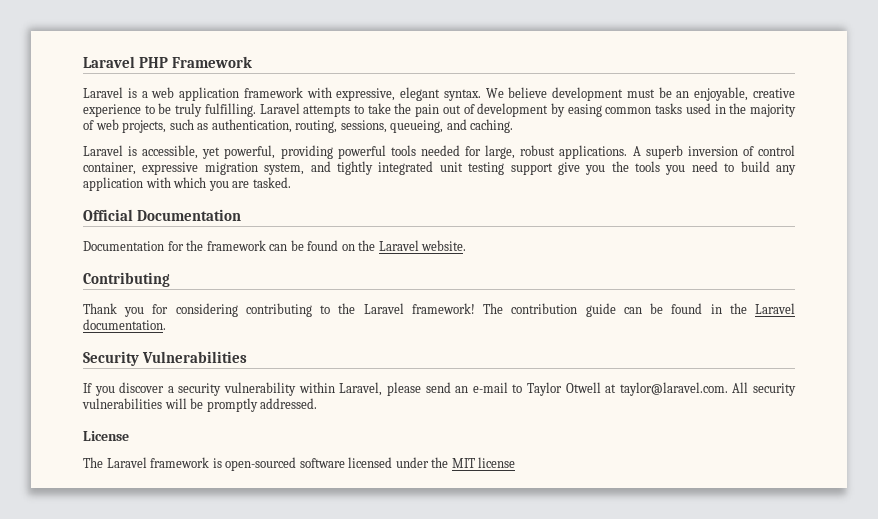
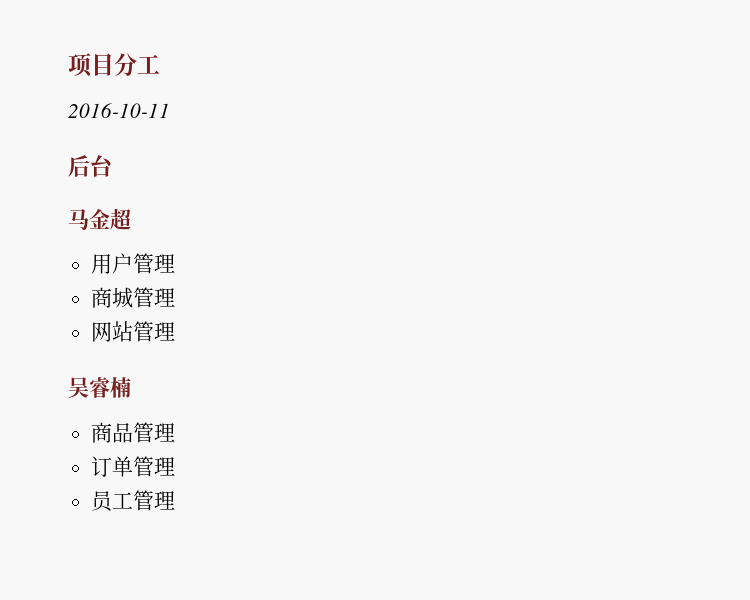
[83,56,252,68] [83,87,795,101] [83,103,796,117] [83,119,514,133] [83,145,796,159] [83,161,797,175] [83,177,291,191] [83,209,241,221] [83,240,467,251] [83,272,170,287] [83,303,796,317] [83,319,166,330] [83,351,247,366] [83,382,796,396] [82,398,318,412] [83,431,129,441] [83,457,516,471] Laravel PHP Framework // Laravel is a web application framework with expressive, elegant syntax. We believe development must be an enjoyable, creative experience to be truly fulfilling. Laravel attempts to take the pain out of development by easing common tasks used in the majority of web projects, such as authentication, routing, sessions, queueing, and caching. // Laravel is accessible, yet powerful, providing powerful tools needed for large, robust applications. A superb inversion of control container, expressive migration system, and tightly integrated unit testing support give you the tools you need to build any application with which you are tasked. // Official Documentation // Documentation for the framework can be found on the Laravel website. // Contributing // Thank you for considering contributing to the Laravel framework! The contribution guide can be found in the Laravel documentation. // Security Vulnerabilities // If you discover a security vulnerability within Laravel, please send an e-mail to Taylor Otwell at taylor@laravel.com. All security vulnerabilities will be promptly addressed. // License // The Laravel framework is open-sourced software licensed under the MIT license -> [68,53,160,77] [68,103,170,118] [68,155,113,177] [68,208,131,231] [91,253,176,274] [91,287,176,308] [91,321,176,342] [68,377,131,398] [91,422,176,443] [91,456,176,477] [91,490,176,512] 项目分工 // 2016-10-11 // 后台 // 马金超 // 用户管理 // 商城管理 // 网站管理 // 吴睿楠 // 商品管理 // 订单管理 // 员工管理

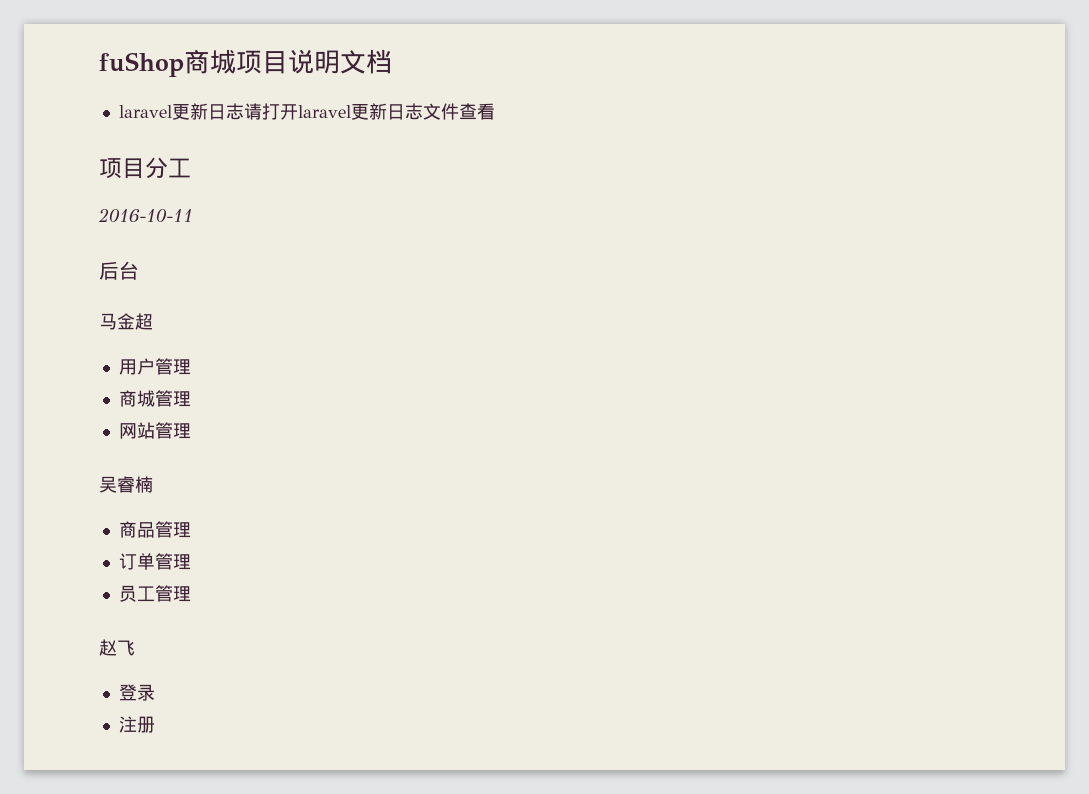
(68, 65) none -> [99,49,392,77] [118,103,495,120] fuShop商城项目说明文档 // laravel更新日志请打开laravel更新日志文件查看 //
(176, 500) none -> [99,639,135,656] [118,684,155,701] [118,716,155,733] // 赵飞 // 登录 // 注册

